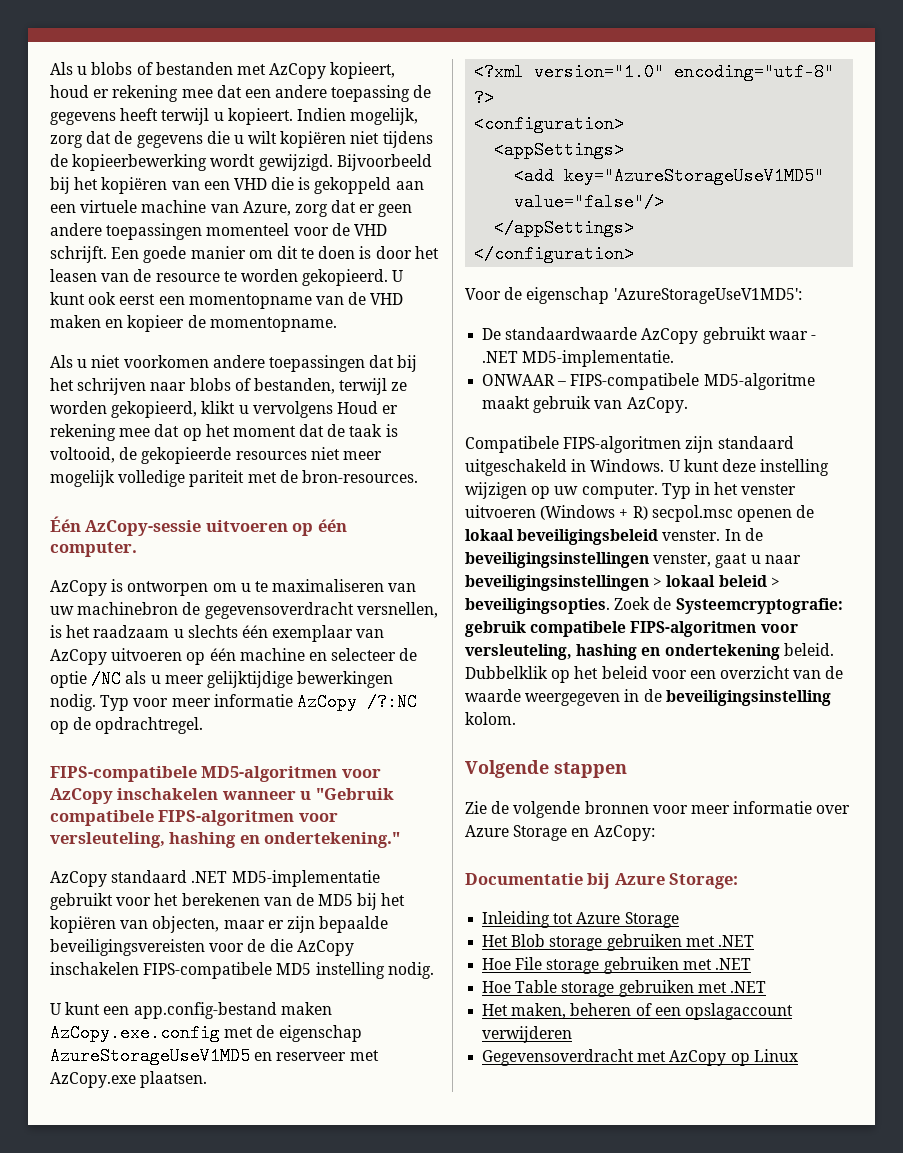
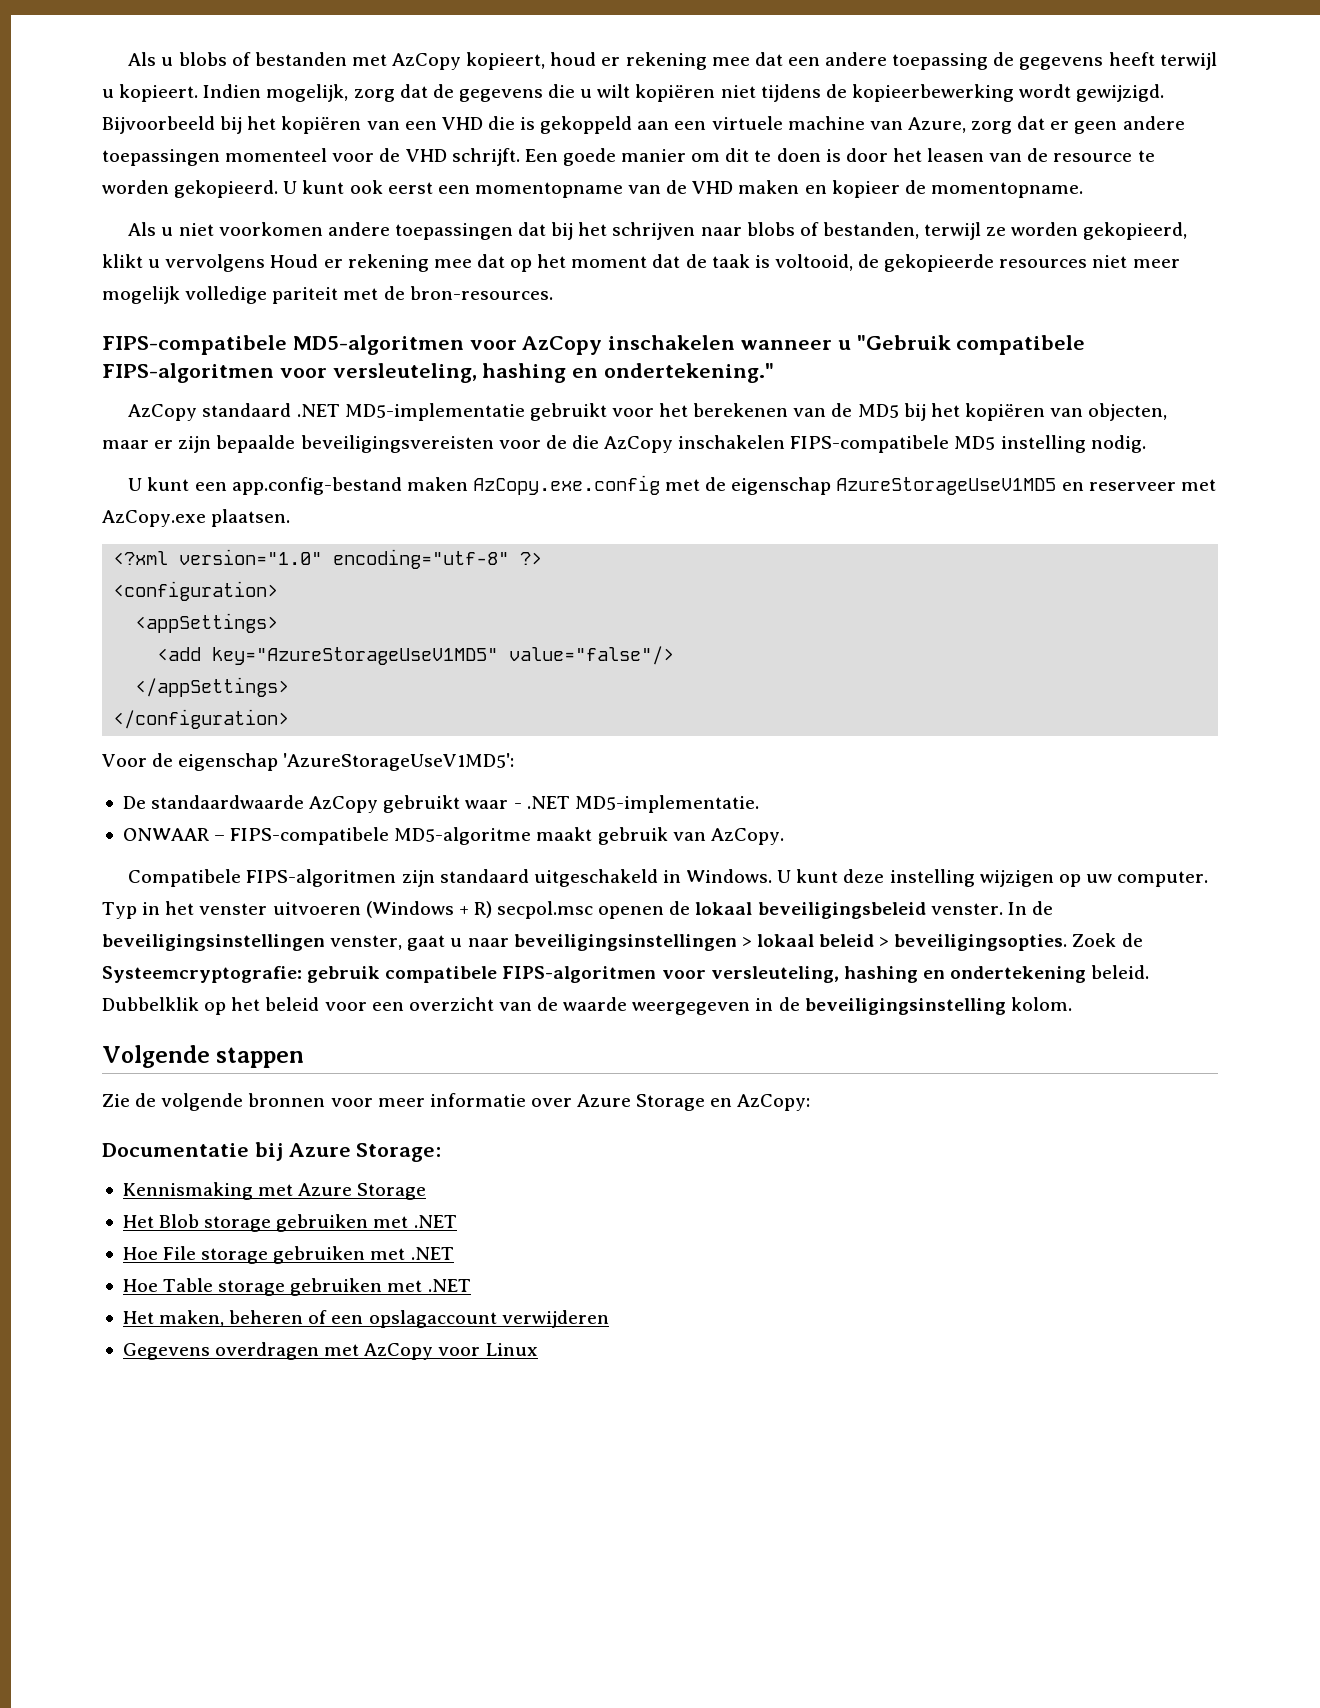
[50,516,347,536] [50,542,137,557] [50,579,417,596] [50,602,438,619] [50,625,385,642] [50,648,418,665] [50,670,394,688] [50,693,417,711] [50,717,204,734] // Één AzCopy-sessie uitvoeren op één computer. // AzCopy is ontworpen om u te maximaliseren van uw machinebron de gegevensoverdracht versnellen, is het raadzaam u slechts één exemplaar van AzCopy uitvoeren op één machine en selecteer de optie /NC als u meer gelijktijdige bewerkingen nodig. Typ voor meer informatie AzCopy /?:NC op de opdrachtregel. -> (553, 293) none
[482,911,574,928] Inleiding tot -> [122,1182,294,1200] Kennismaking met
[482,1049,750,1066] Gegevensoverdracht met AzCopy op -> [122,1342,481,1360] Gegevens overdragen met AzCopy voor

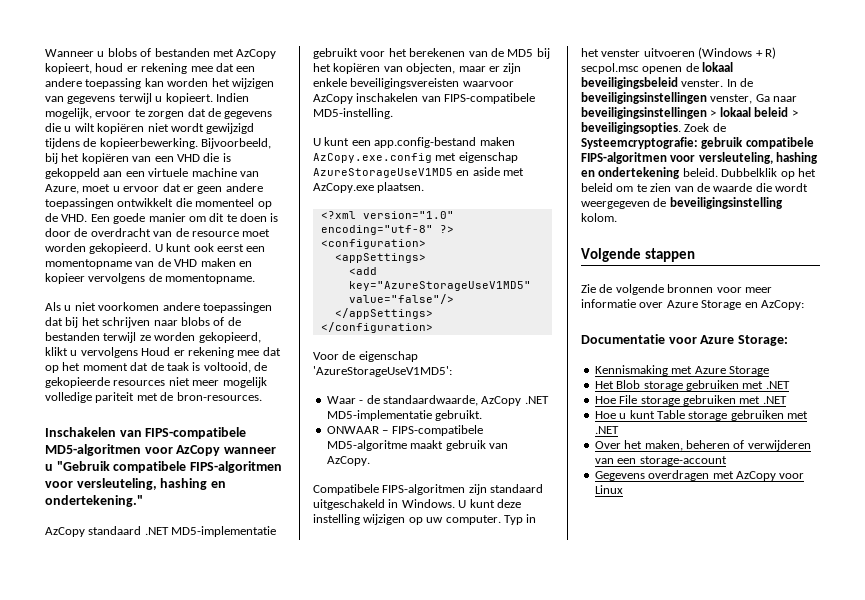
[128,52,157,66] Als -> [45,49,94,57] Wanneer
[993,52,1155,70] de gegevens heeft -> [144,78,274,89] [45,96,116,104] kan worden het wijzigen van gegevens
[353,89,395,102] zorg -> [95,109,185,119] ervoor te zorgen
[760,84,1165,102] [102,116,215,134] tijdens de kopieerbewerking wordt gewijzigd. Bijvoorbeeld -> [170,123,255,134] [45,138,272,149] wordt gewijzigd tijdens de kopieerbewerking. Bijvoorbeeld,
[971,121,1013,134] zorg -> [82,184,160,192] moet u ervoor
[225,148,520,166] momenteel voor de VHD schrijft. -> [117,198,272,209] [45,213,88,222] ontwikkelt die momenteel op de VHD.
[892,148,985,162] het leasen -> [74,228,151,237] de overdracht
[1137,150,1155,162] te -> [242,229,271,237] moet
(900, 189) none -> [88,273,146,284] vervolgens
[822,222,919,239] bestanden, -> [227,317,241,326] [45,332,100,341] de bestanden
(553, 293) none -> [45,427,142,437] Inschakelen van
[608,335,736,350] inschakelen -> (221, 450) none
[216,435,1146,453] bepaalde beveiligingsvereisten voor de die AzCopy inschakelen FIPS-compatibele MD5 instelling nodig. -> [313,78,514,89] [313,93,536,104] [313,108,393,119] enkele beveiligingsvereisten waarvoor AzCopy inschakelen van FIPS-compatibele MD5-instelling.
[705,477,727,491] de -> (457, 157) none
[1088,482,1176,491] reserveer -> [472,167,500,176] aside
[122,795,759,813] De standaardwaarde AzCopy gebruikt waar - .NET MD5-implementatie. -> [326,395,549,406] [326,410,483,421] Waar - de standaardwaarde, AzCopy .NET MD5-implementatie gebruikt.
[407,935,463,951] gaat u -> [755,94,770,102] Ga
[324,997,774,1015] voor een overzicht van de waarde weergegeven in -> [616,183,808,192] [581,201,650,209] om te zien van de waarde die wordt weergegeven
[254,1142,283,1161] bij -> [668,337,697,344] voor
(158, 1285) none -> [619,410,655,419] u kunt
[122,1311,154,1324] Het -> [594,440,643,449] Over het
[331,1310,609,1328] een opslagaccount verwijderen -> [747,440,811,451] [594,456,727,466] verwijderen van een storage-account

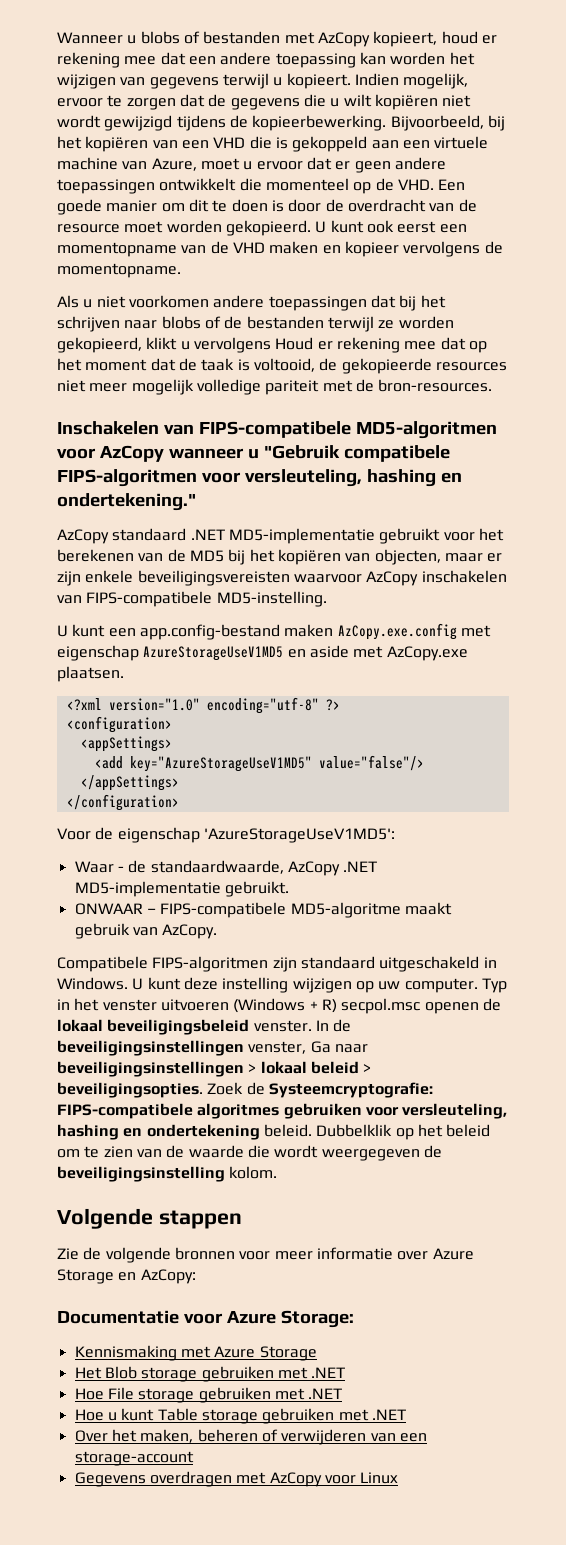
[701,137,814,149] [581,152,667,164] gebruik compatibele FIPS-algoritmen -> [57,1103,362,1119] FIPS-compatibele algoritmes gebruiken

